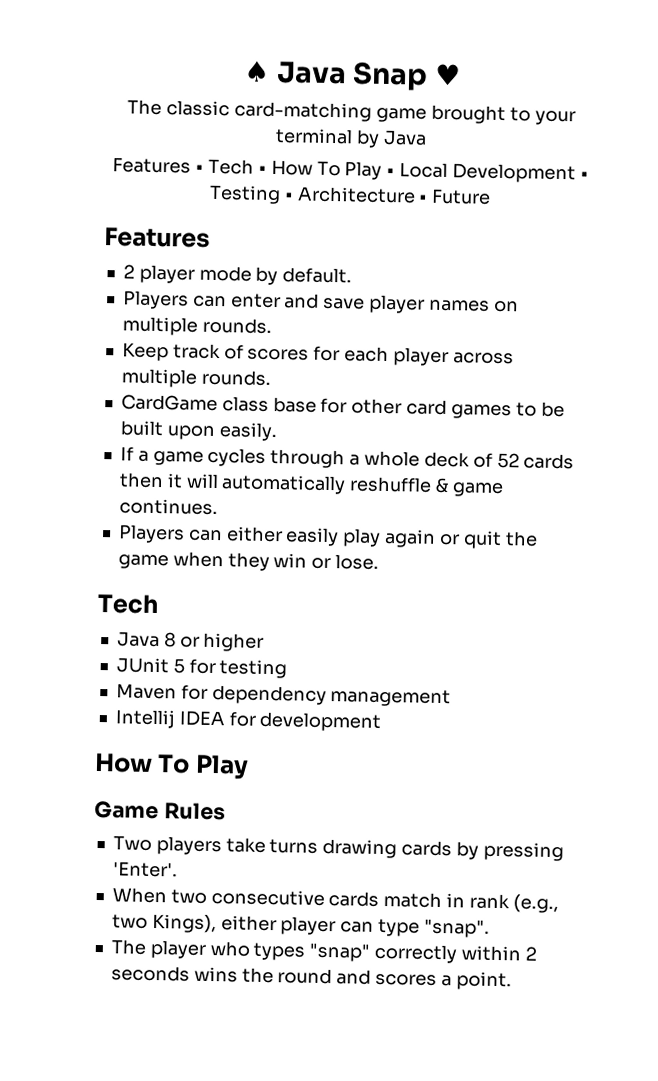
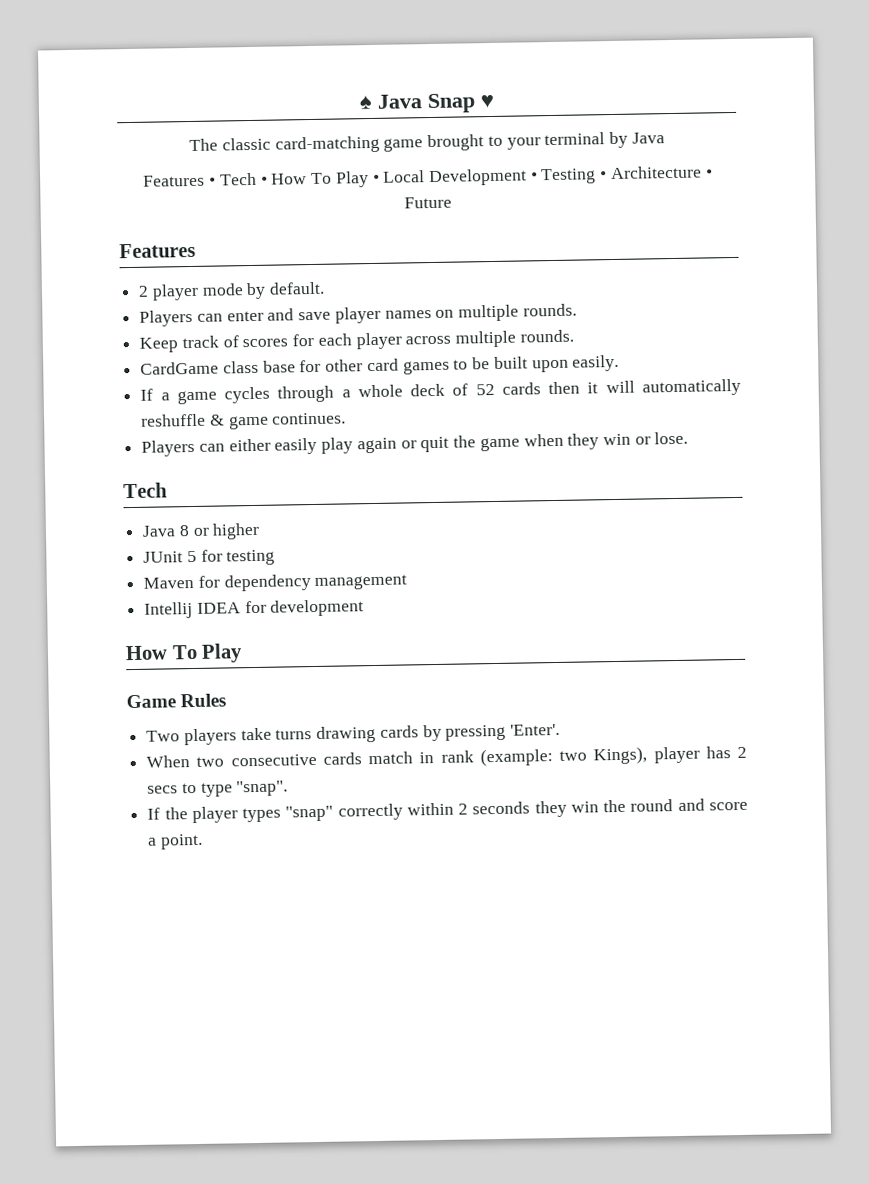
[512,894,559,914] (e.g., -> [479,748,553,767] (example:
[220,915,375,936] either player can -> [653,746,747,764] [147,782,197,794] player has 2 secs to
[110,939,250,959] The player who -> [147,806,238,824] If the player
[193,966,238,983] wins -> [534,800,599,818] they win
[375,973,438,986] scores -> [709,801,749,811] score

